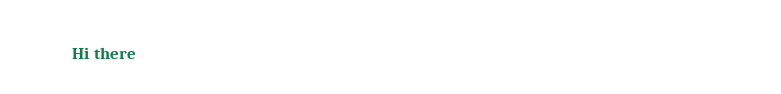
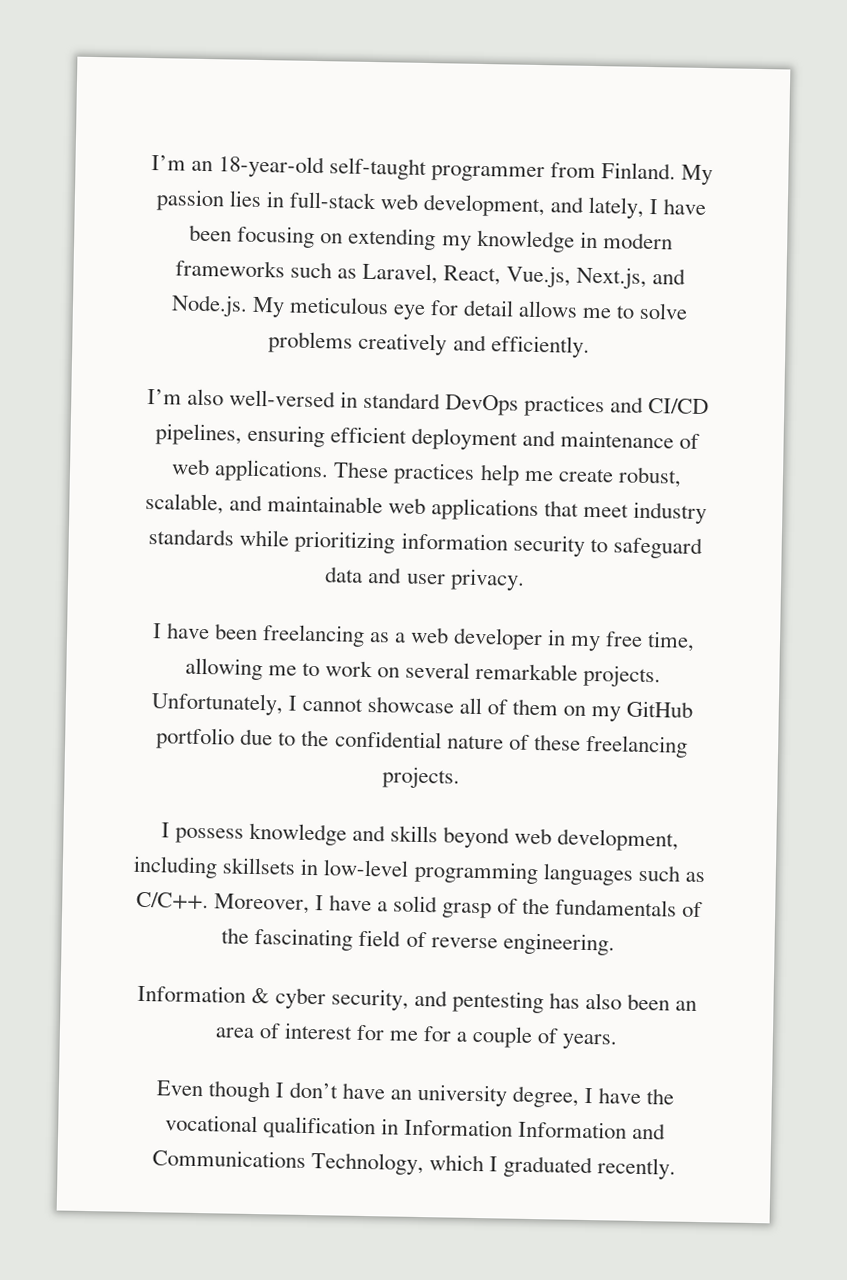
[72,47,136,59] Hi there -> [150,155,714,186] [155,189,707,219] [189,224,673,253] [174,259,687,289] [170,294,689,320] [268,331,590,358] [146,388,710,418] [154,423,701,451] [171,458,682,488] [144,492,708,525] [148,528,703,560] [325,566,525,591] [151,622,696,652] [184,657,662,688] [150,692,694,722] [156,727,688,758] [382,766,460,789] [160,822,680,852] [133,855,705,886] [135,891,704,919] [221,927,615,956] [136,984,698,1014] [214,1022,618,1050] [155,1080,675,1108] [164,1114,667,1140] [151,1149,677,1180] I’m an 18-year-old self-taught programmer from Finland. My passion lies in full-stack web development, and lately, I have been focusing on extending my knowledge in modern frameworks such as Laravel, React, Vue.js, Next.js, and Node.js. My meticulous eye for detail allows me to solve problems creatively and efficiently. // I’m also well-versed in standard DevOps practices and CI/CD pipelines, ensuring efficient deployment and maintenance of web applications. These practices help me create robust, scalable, and maintainable web applications that meet industry standards while prioritizing information security to safeguard data and user privacy. // I have been freelancing as a web developer in my free time, allowing me to work on several remarkable projects. Unfortunately, I cannot showcase all of them on my GitHub portfolio due to the confidential nature of these freelancing projects. // I possess knowledge and skills beyond web development, including skillsets in low-level programming languages such as C/C++. Moreover, I have a solid grasp of the fundamentals of the fascinating field of reverse engineering. // Information & cyber security, and pentesting has also been an area of interest for me for a couple of years. // Even though I don’t have an university degree, I have the vocational qualification in Information Information and Communications Technology, which I graduated recently.

